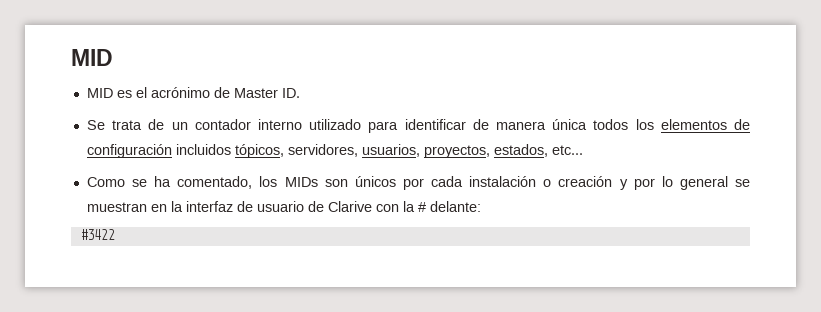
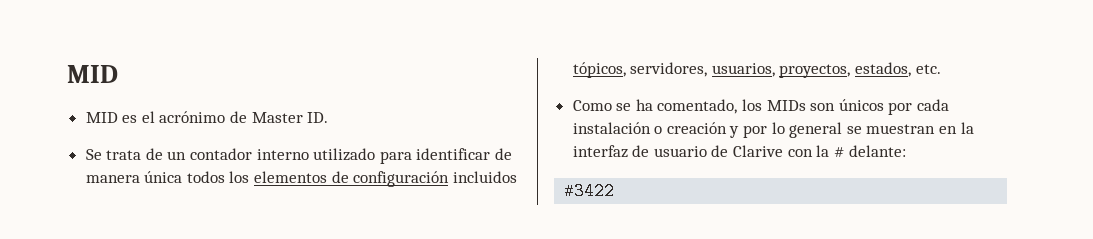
[551,145,583,155] etc... -> [915,64,941,74] etc.

